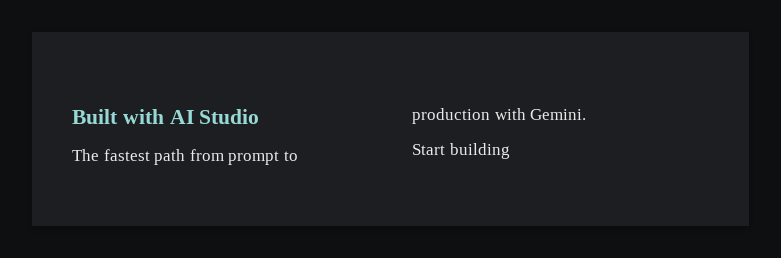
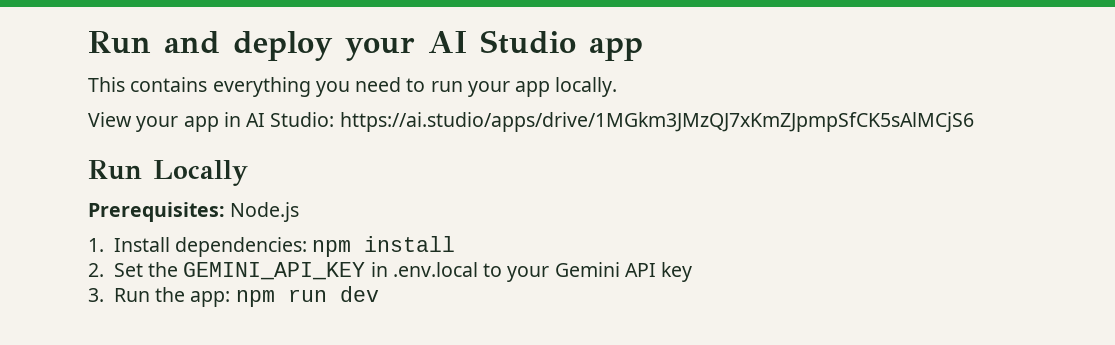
[72,109,260,124] [72,149,298,165] [412,108,587,124] [412,143,510,159] Built with AI Studio // The fastest path from prompt to production with Gemini. // Start building -> [88,30,643,61] [88,77,618,97] [88,112,974,132] [88,160,248,186] [88,202,300,222] [88,236,456,257] [88,262,693,282] [88,286,379,307] Run and deploy your AI Studio app // This contains everything you need to run your app locally. // View your app in AI Studio: https://ai.studio/apps/drive/1MGkm3JMzQJ7xKmZJpmpSfCK5sAlMCjS6 // Run Locally // Prerequisites: Node.js // 1. Install dependencies: npm install // 2. Set the GEMINI_API_KEY in .env.local to your Gemini API key // 3. Run the app: npm run dev

